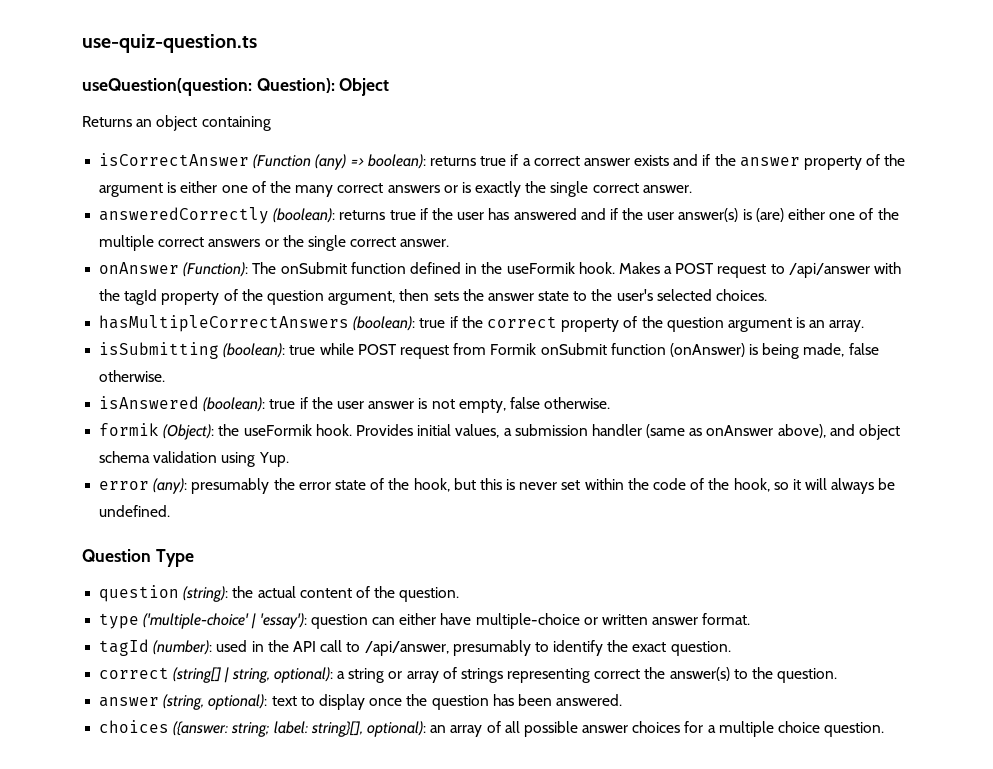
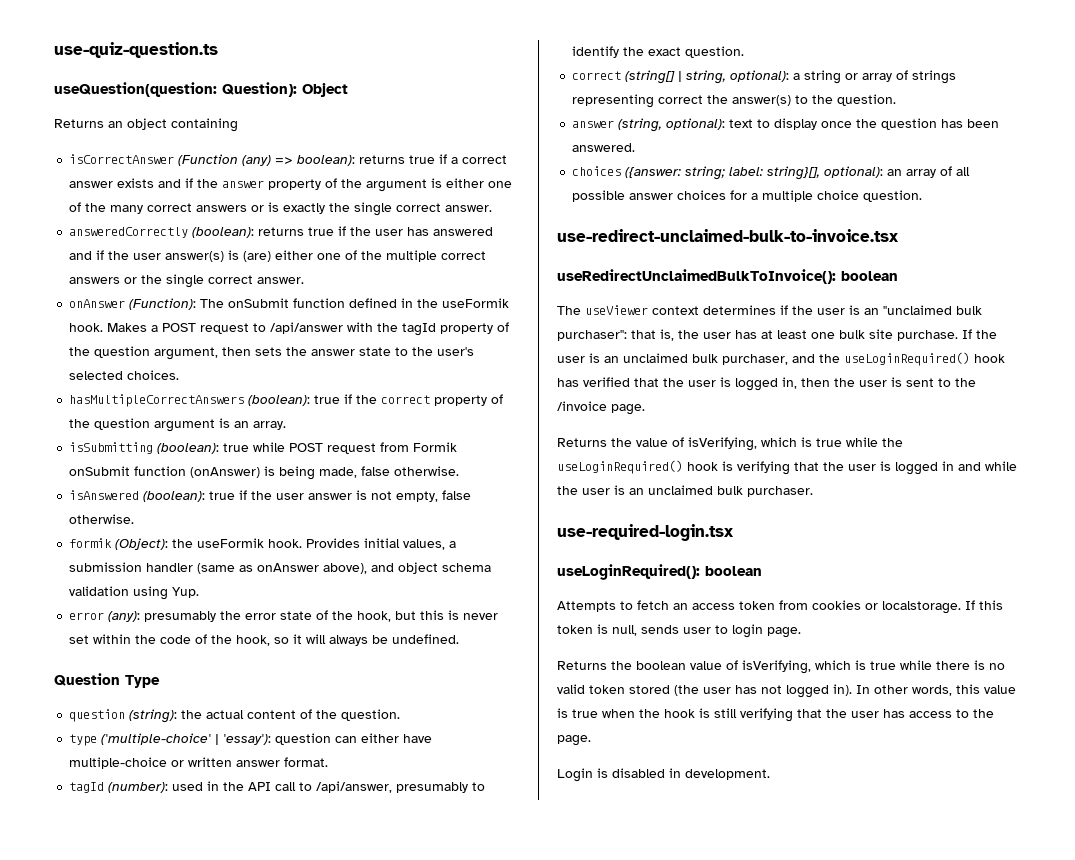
(885, 729) none -> [557,229,899,242] [557,269,898,284] [557,305,982,315] [557,329,997,341] [557,352,1005,366] [557,377,976,391] [557,401,645,415] [557,437,903,451] [557,460,1017,475] [557,485,813,497] [557,524,734,541] [557,564,762,580] [557,600,1003,614] [557,624,801,638] [557,660,1005,674] [557,684,1016,698] [557,708,994,722] [557,735,591,746] [557,768,770,782] // use-redirect-unclaimed-bulk-to-invoice.tsx // useRedirectUnclaimedBulkToInvoice(): boolean // The useViewer context determines if the user is an "unclaimed bulk purchaser": that is, the user has at least one bulk site purchase. If the user is an unclaimed bulk purchaser, and the useLoginRequired() hook has verified that the user is logged in, then the user is sent to the /invoice page. // Returns the value of isVerifying, which is true while the useLoginRequired() hook is verifying that the user is logged in and while the user is an unclaimed bulk purchaser. // use-required-login.tsx // useLoginRequired(): boolean // Attempts to fetch an access token from cookies or localstorage. If this token is null, sends user to login page. // Returns the boolean value of isVerifying, which is true while there is no valid token stored (the user has not logged in). In other words, this value is true when the hook is still verifying that the user has access to the page. // Login is disabled in development.

